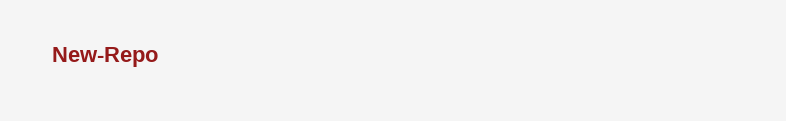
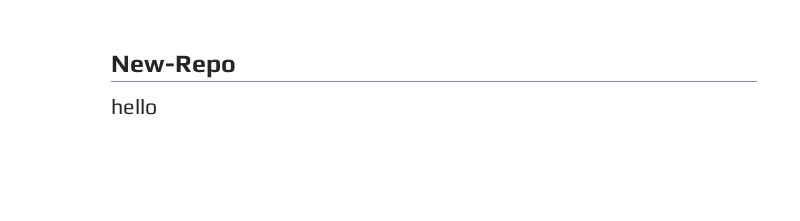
(158, 57) none -> [111,98,157,115] // hello

